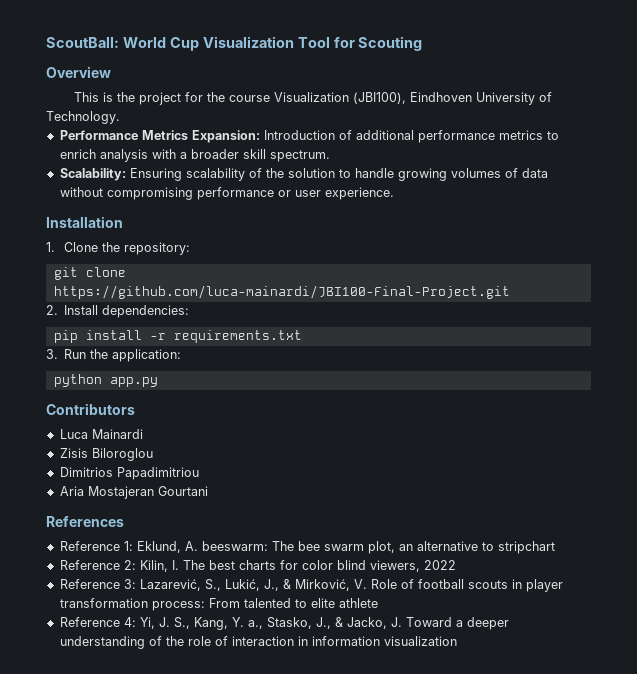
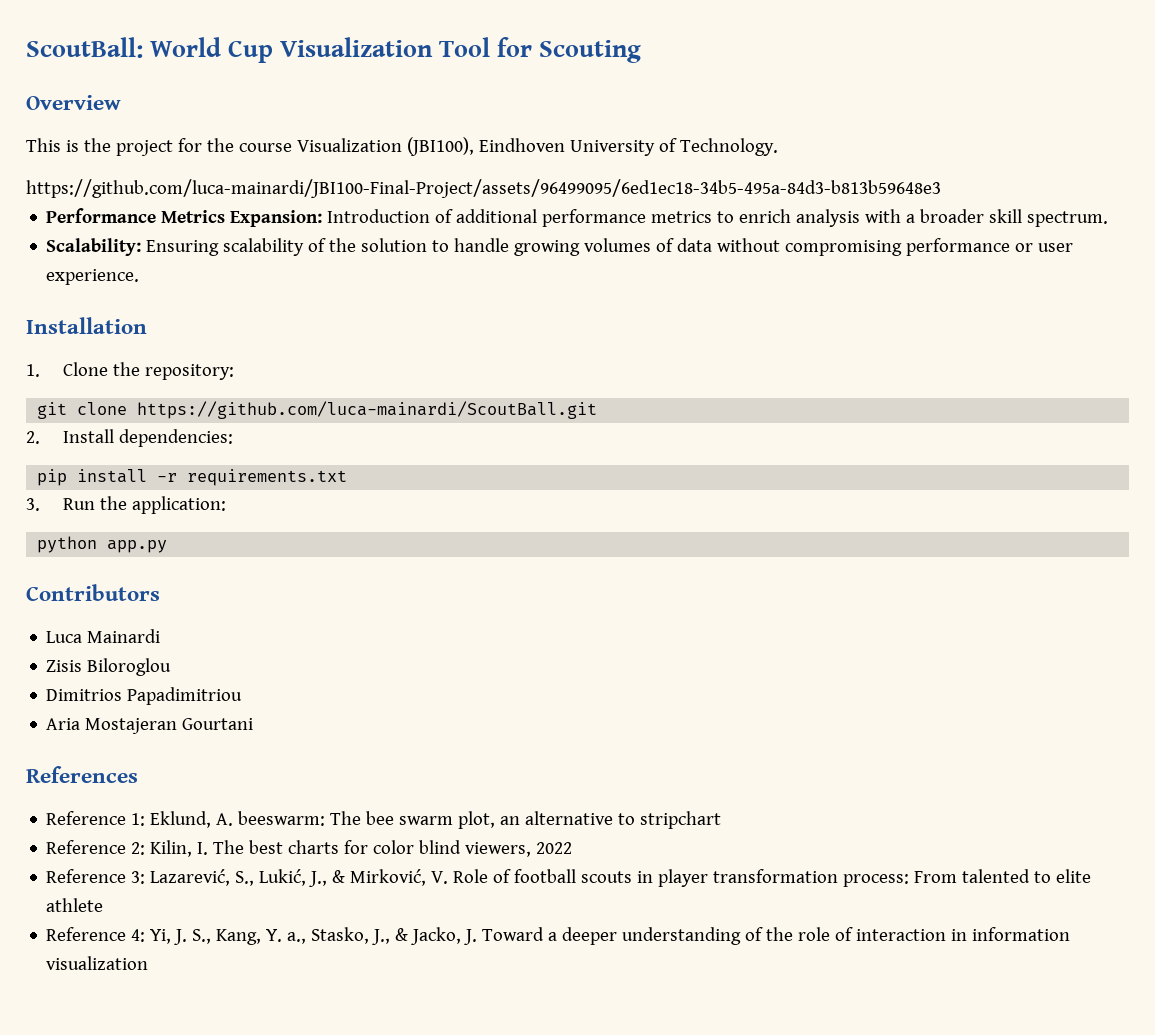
(120, 117) none -> [26,179,941,198] // https://github.com/luca-mainardi/JBI100-Final-Project/assets/96499095/6ed1ec18-34b5-495a-84d3-b813b59648e3
[53,285,510,299] https://github.com/luca-mainardi/JBI100-Final-Project.git -> [137,401,598,419] https://github.com/luca-mainardi/ScoutBall.git

